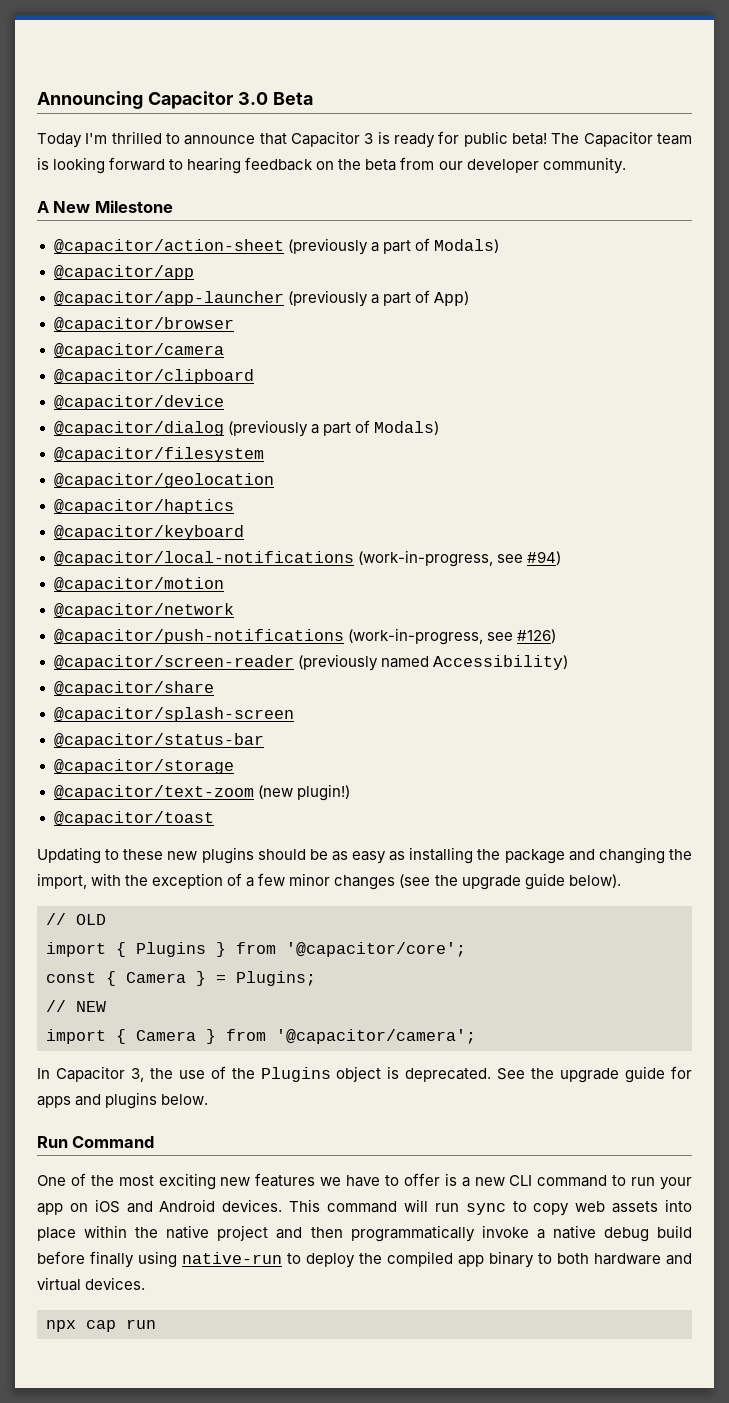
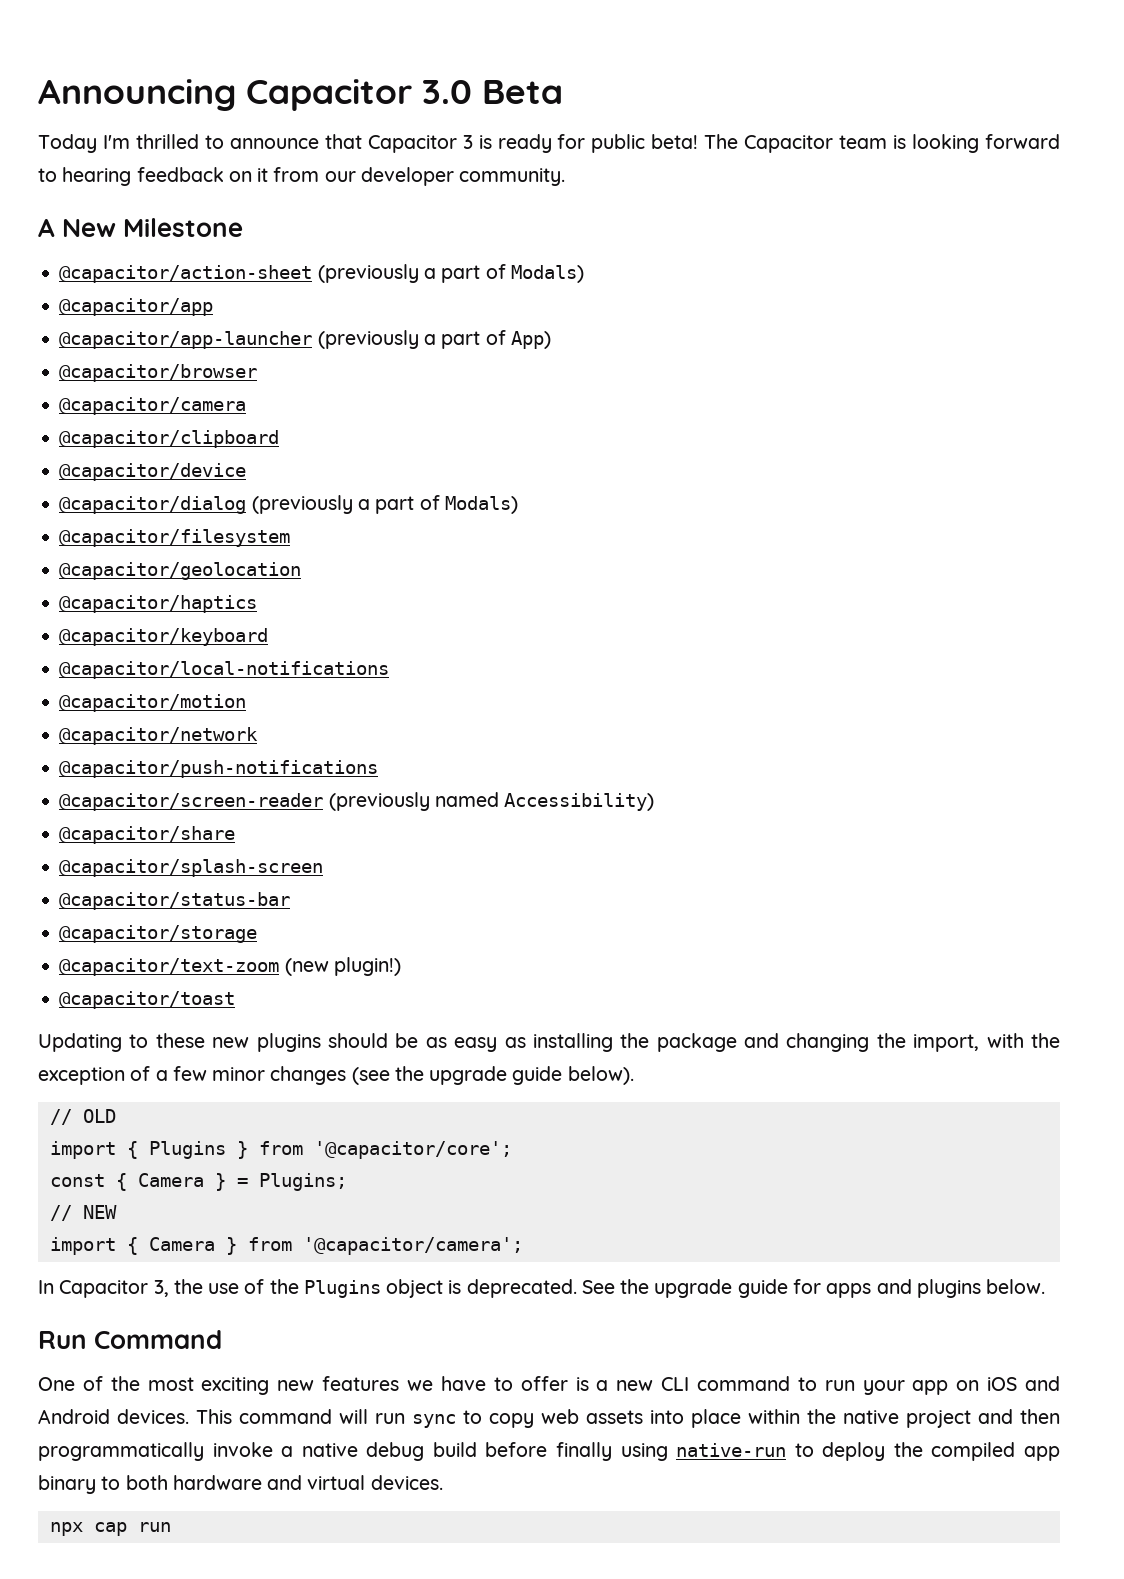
[338,159,397,171] the beta -> [257,168,269,182] it
[357,550,561,567] (work-in-progress, see #94) -> (390, 670) none
[347,628,556,645] (work-in-progress, see #126) -> (379, 769) none

